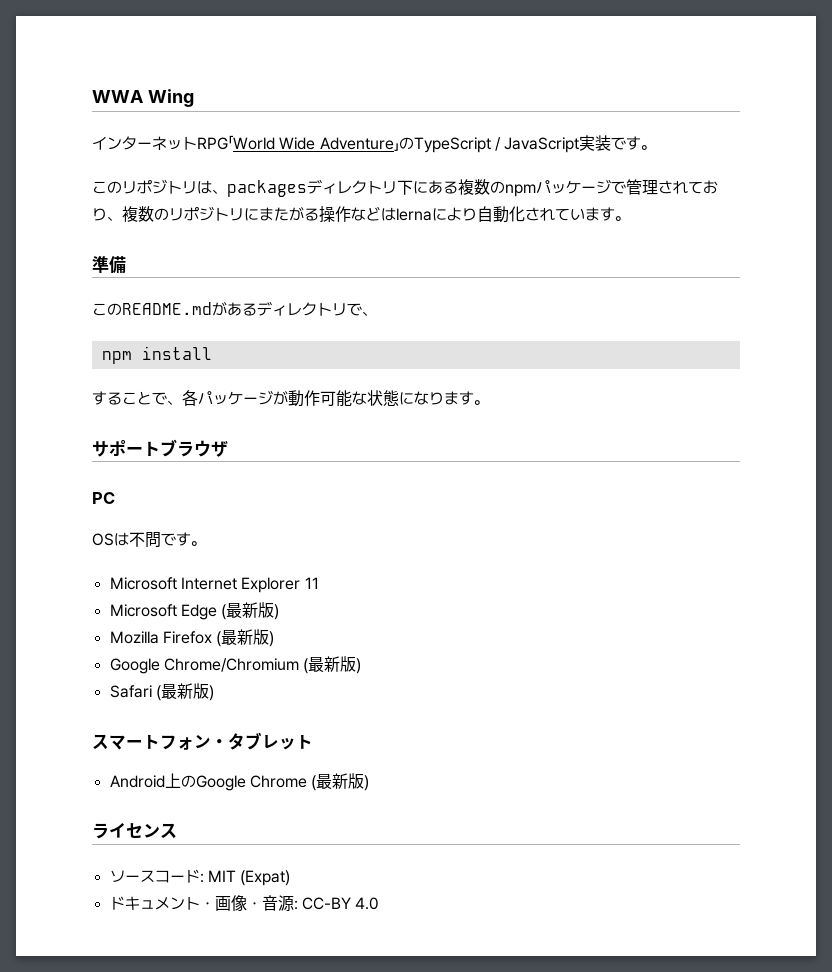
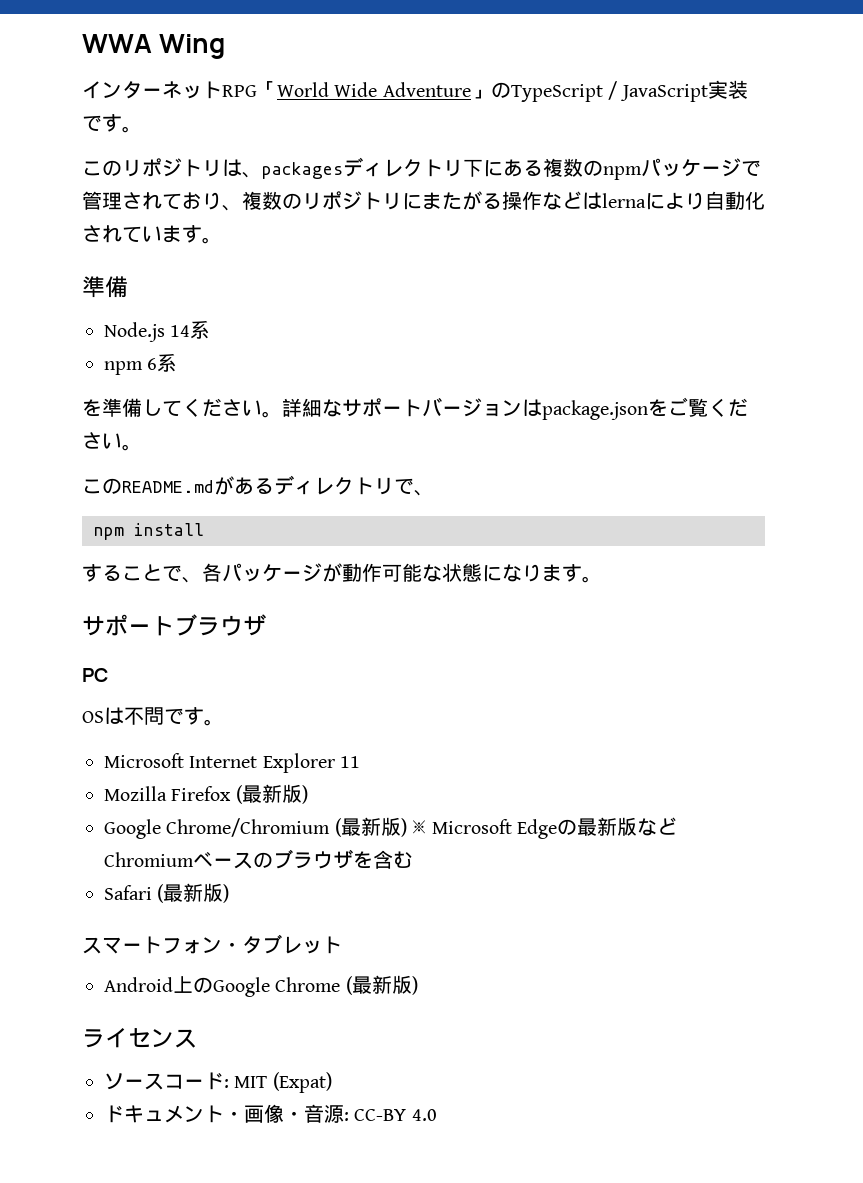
(126, 265) none -> [104,320,211,342] [104,353,178,375] [82,397,748,420] [82,432,142,451] // Node.js 14系 // npm 6系 // を準備してください。詳細なサポートバージョンはpackage.jsonをご覧ください。
[109,602,280,620] // Microsoft Edge (最新版) -> (361, 762) none
(362, 666) none -> [412,817,677,839] [104,849,413,869] ※ Microsoft Edgeの最新版などChromiumベースのブラウザを含む

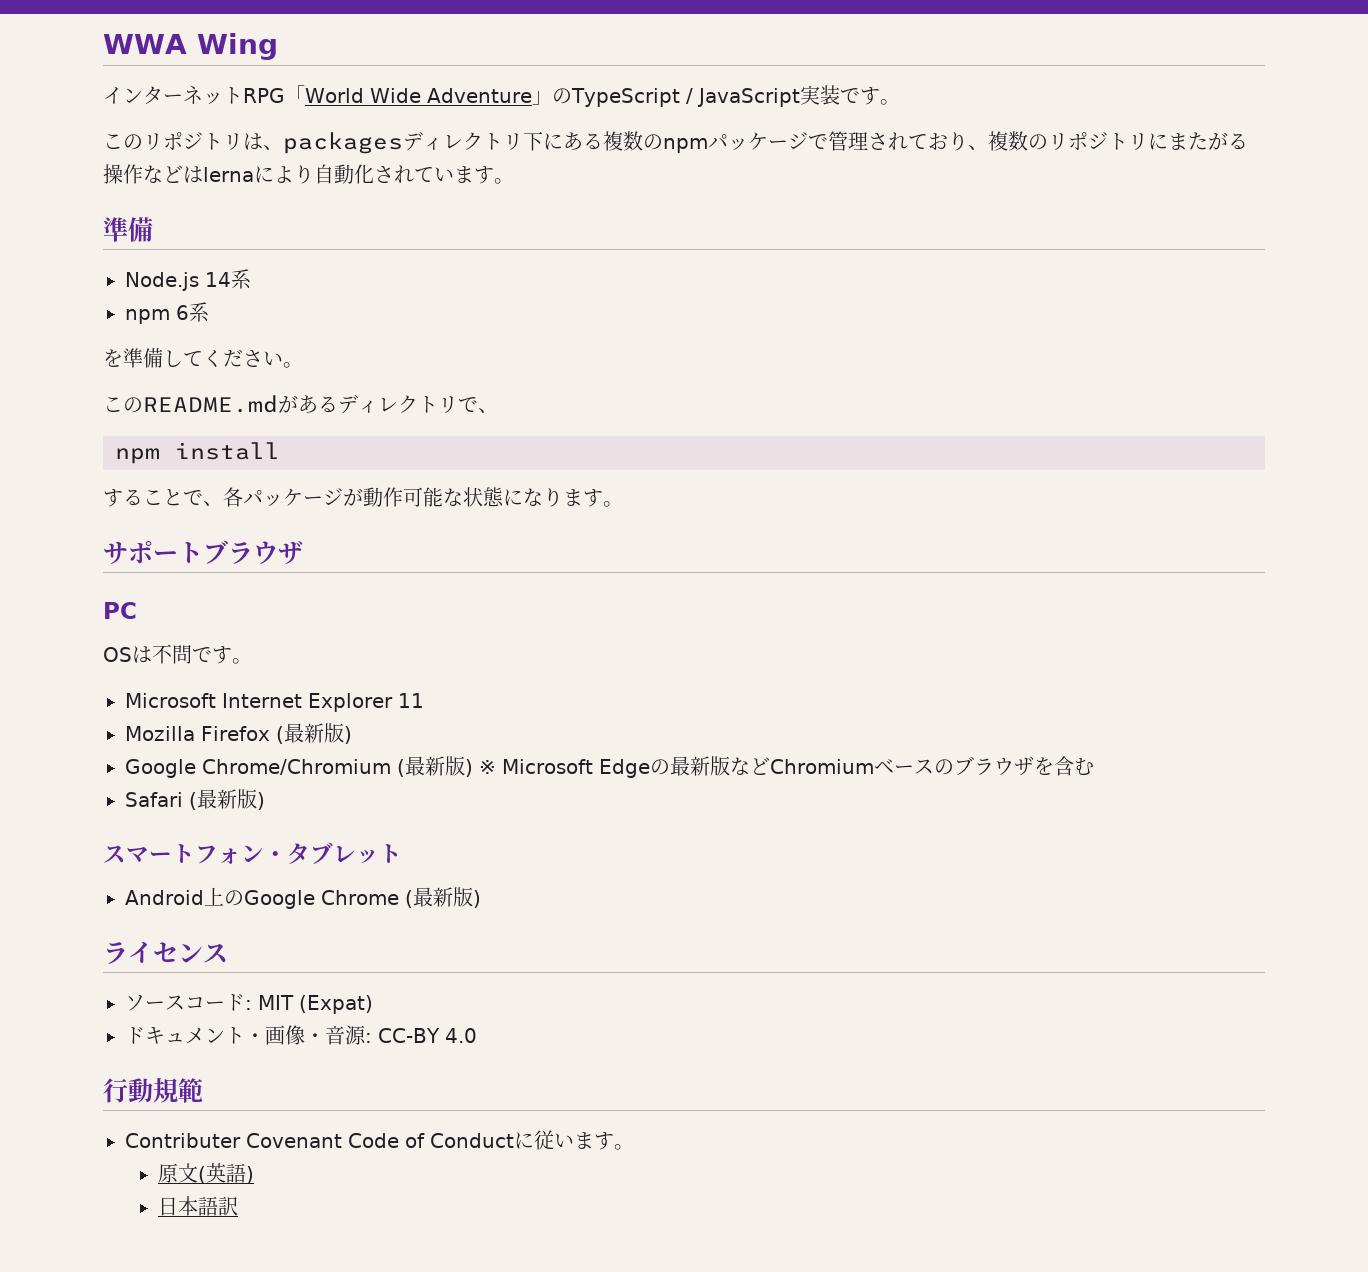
[282,397,748,420] [82,432,142,451] 詳細なサポートバージョンはpackage.jsonをご覧ください。 -> (303, 365) none
(437, 1115) none -> [103,1078,203,1103] [125,1130,634,1150] [158,1163,255,1184] [158,1196,239,1216] // 行動規範 // Contributer Covenant Code of Conductに従います。 // 原文(英語) // 日本語訳

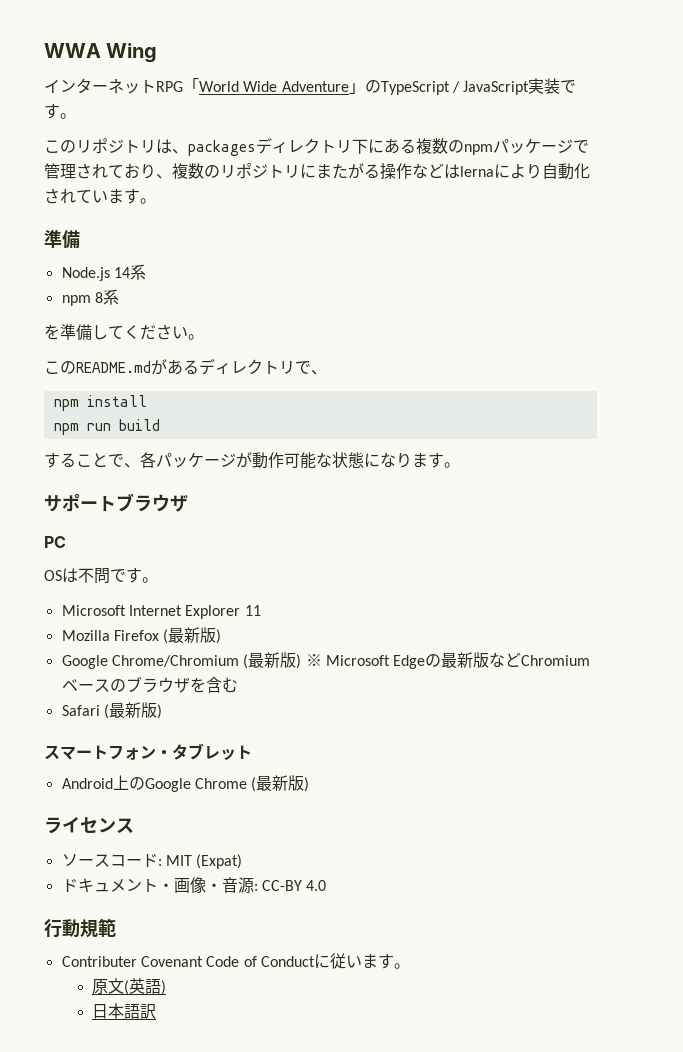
[176,305,189,320] 6 -> [94,292,103,303] 8
(280, 451) none -> [53,419,160,435] // npm run build

